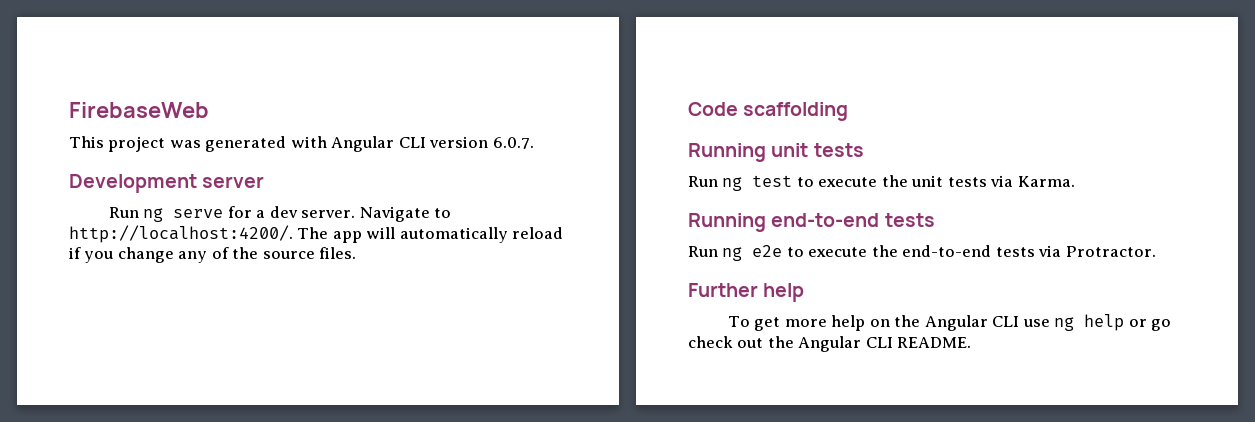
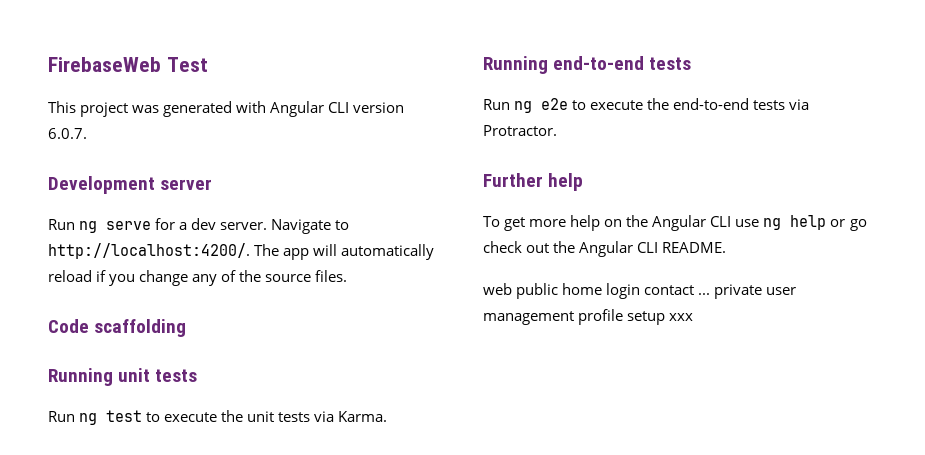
(209, 110) none -> [166,57,208,72] Test
(972, 342) none -> [483,283,797,299] [483,309,694,325] // web public home login contact ... private user management profile setup xxx

